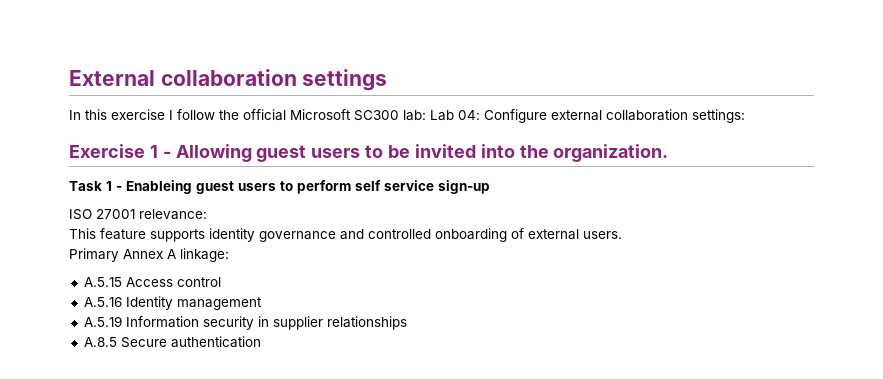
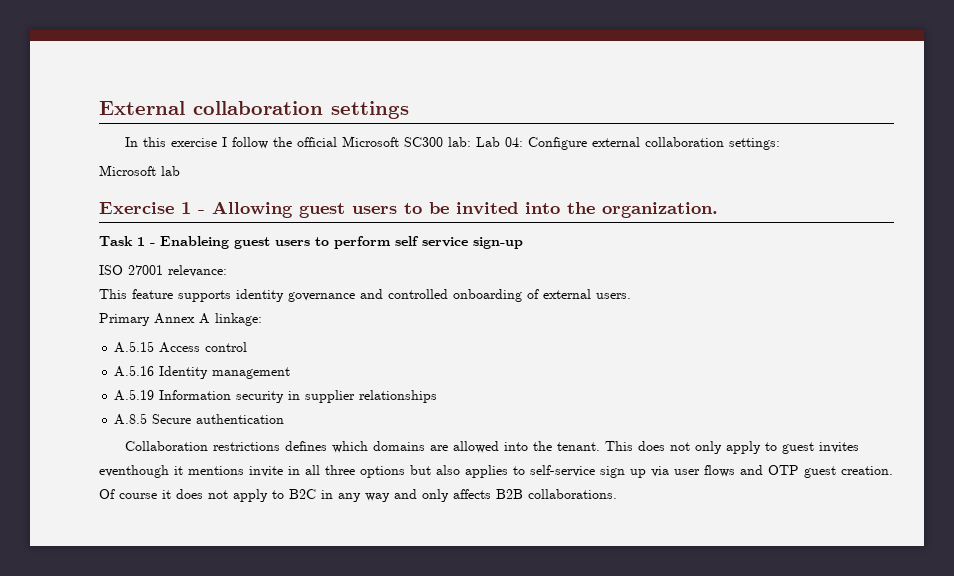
(745, 116) none -> [99,165,180,176] // Microsoft lab
(261, 342) none -> [125,441,860,454] [99,465,893,478] [99,489,617,502] // Collaboration restrictions defines which domains are allowed into the tenant. This does not only apply to guest invites eventhough it mentions invite in all three options but also applies to self-service sign up via user flows and OTP guest creation. Of course it does not apply to B2C in any way and only affects B2B collaborations.

